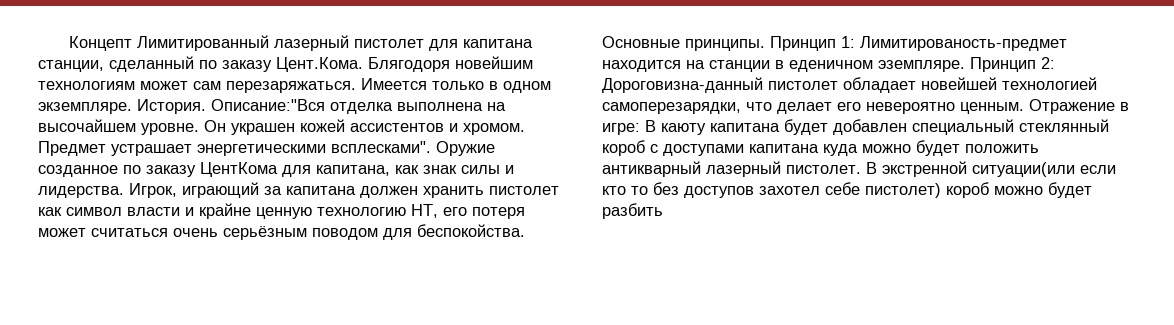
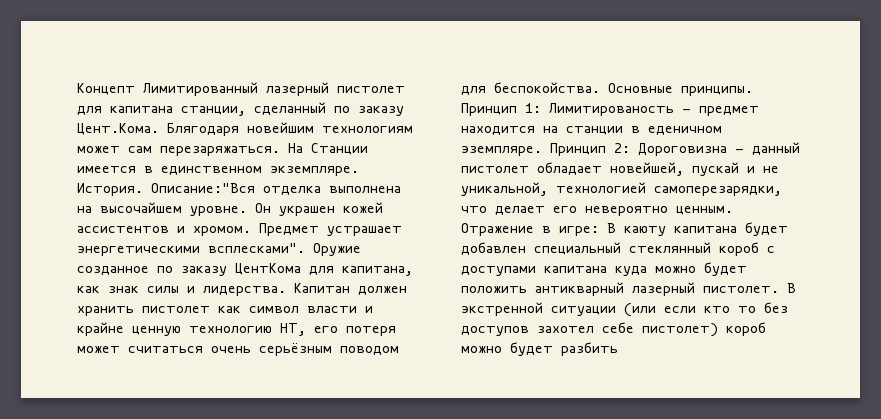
[368,57,450,72] Блягодоря -> [167,123,239,136] Блягодаря
[361,78,551,93] Имеется только в одном -> [288,143,368,155] [77,166,262,175] На Станции имеется в единственном
[129,182,356,198] Игрок, играющий за капитана -> [294,283,350,293] Капитан
[860,36,1067,51] Лимитированость-предмет -> [549,103,759,116] Лимитированость - предмет
[602,77,997,93] Дороговизна-данный пистолет обладает новейшей -> [638,142,800,156] [461,162,779,176] [461,182,548,196] Дороговизна - данный пистолет обладает новейшей, пускай и не уникальной,
[972,162,1075,177] ситуации(или -> [551,303,656,317] ситуации (или

